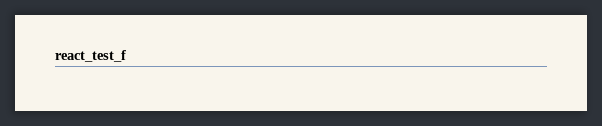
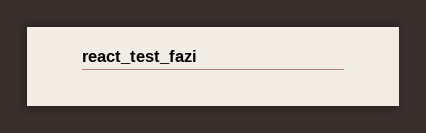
[55,50,126,62] react_test_f -> [82,50,197,64] react_test_fazi

